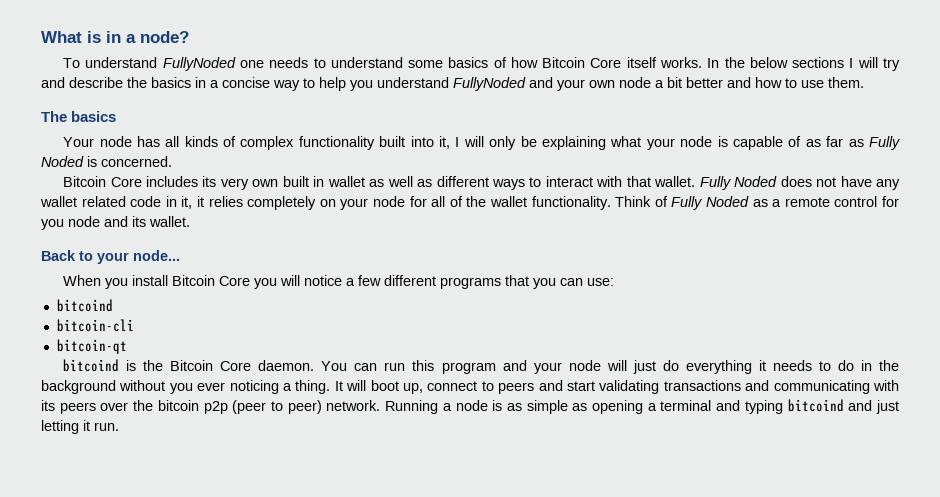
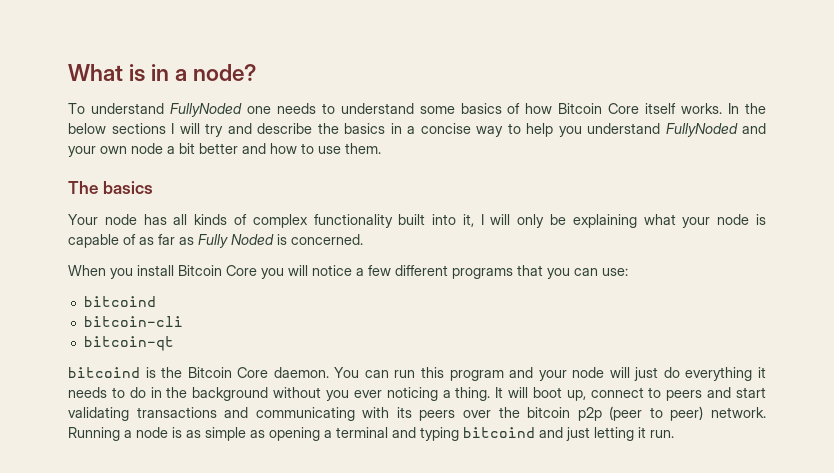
[63,176,900,190] [40,196,900,210] [41,216,190,230] [41,250,180,264] // Bitcoin Core includes its very own built in wallet as well as different ways to interact with that wallet. Fully Noded does not have any wallet related code in it, it relies completely on your node for all of the wallet functionality. Think of Fully Noded as a remote control for you node and its wallet. // Back to your node... -> (363, 239) none

